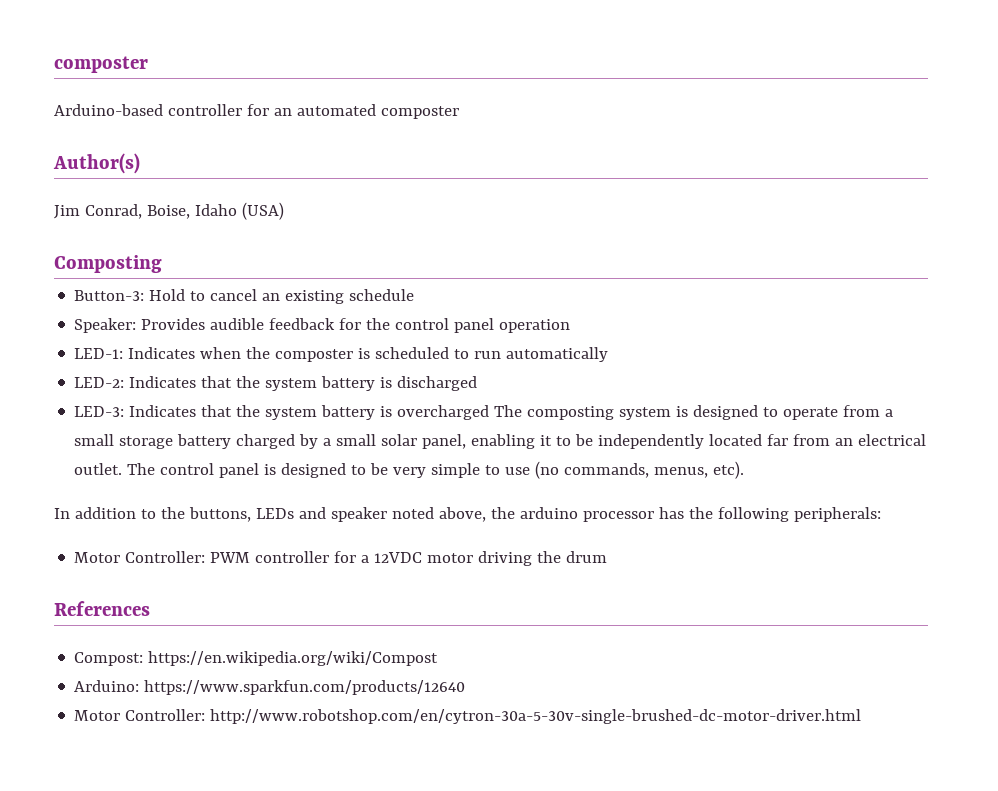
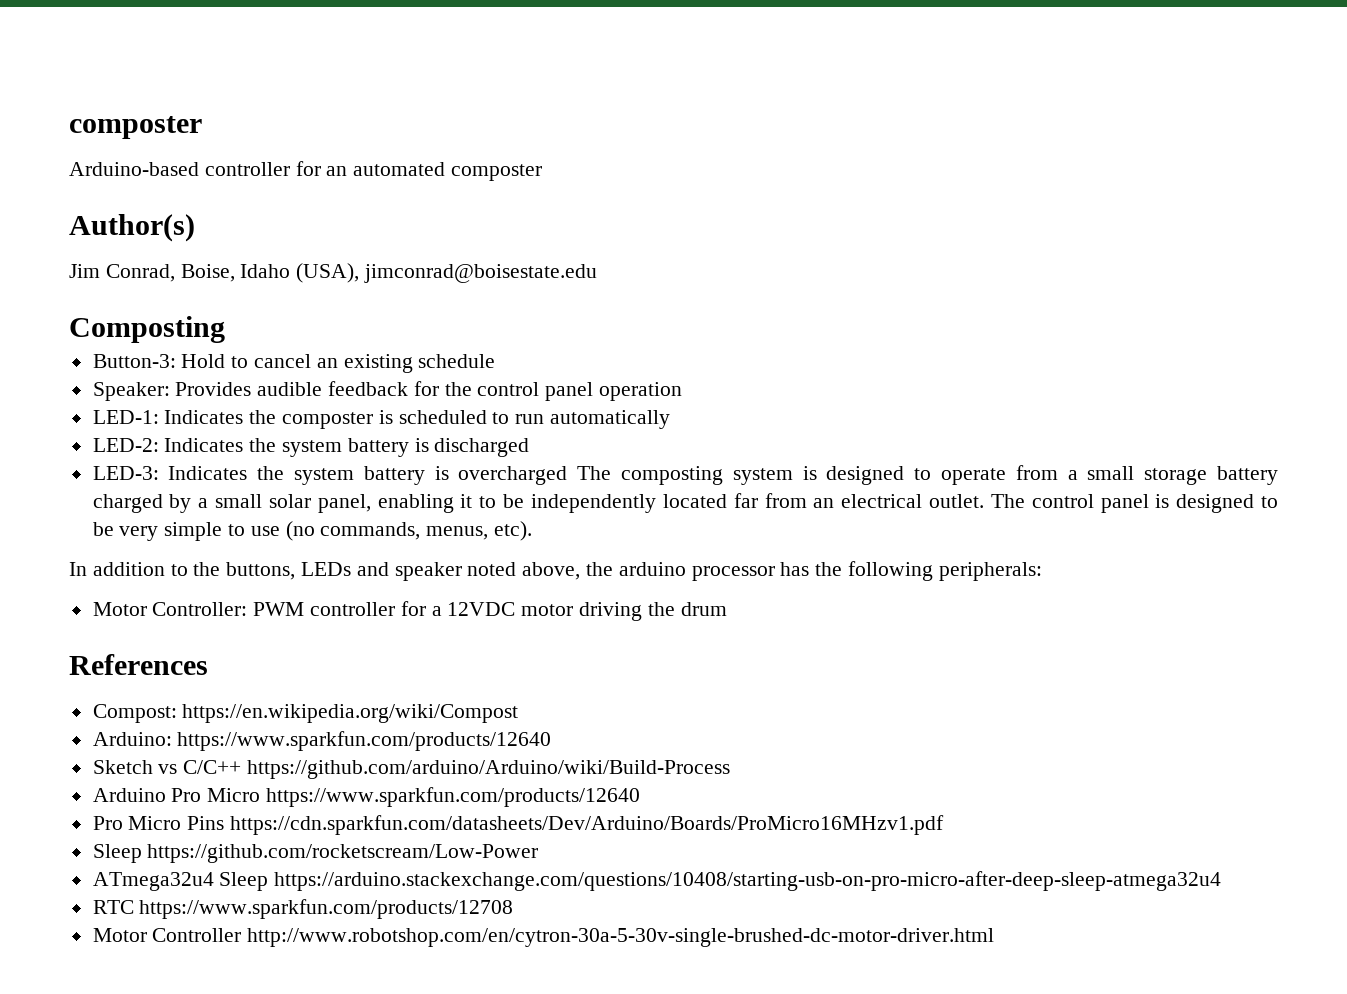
[241,202,284,220] (USA) -> [296,263,598,283] (USA), jimconrad@boisestate.edu
[200,347,242,359] when -> (244, 417) none
[201,376,233,388] that -> (244, 445) none
[201,405,233,417] that -> (248, 473) none
[74,709,206,721] // Motor Controller: -> [92,760,731,779] [92,787,641,807] [92,815,945,835] [92,844,539,863] [92,871,1222,891] [92,899,514,919] [92,928,242,942] // Sketch vs C/C++ https://github.com/arduino/Arduino/wiki/Build-Process // Arduino Pro Micro https://www.sparkfun.com/products/12640 // Pro Micro Pins https://cdn.sparkfun.com/datasheets/Dev/Arduino/Boards/ProMicro16MHzv1.pdf // Sleep https://github.com/rocketscream/Low-Power // ATmega32u4 Sleep https://arduino.stackexchange.com/questions/10408/starting-usb-on-pro-micro-after-deep-sleep-atmega32u4 // RTC https://www.sparkfun.com/products/12708 // Motor Controller

